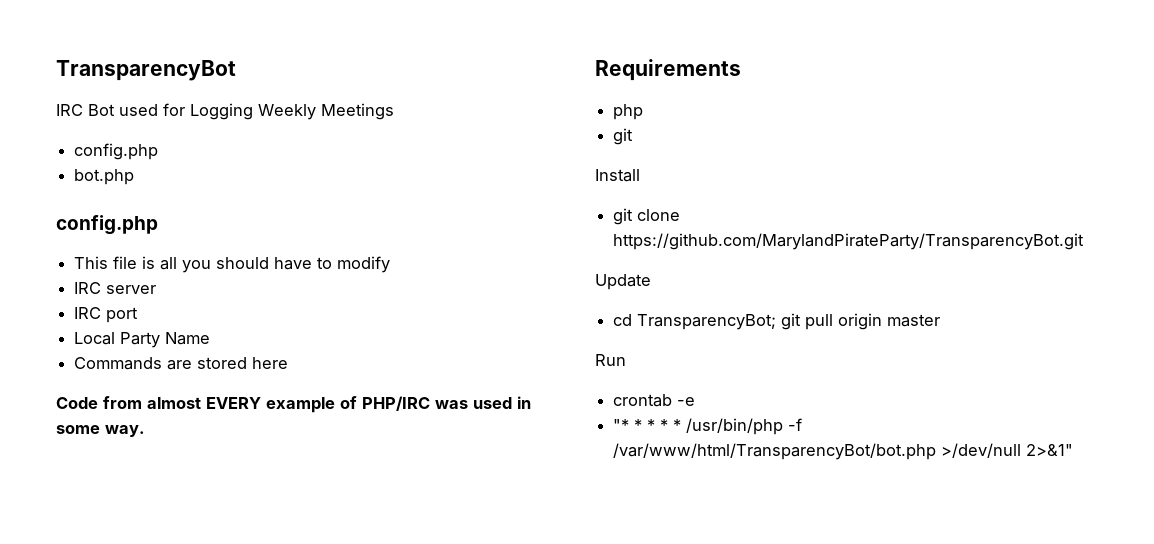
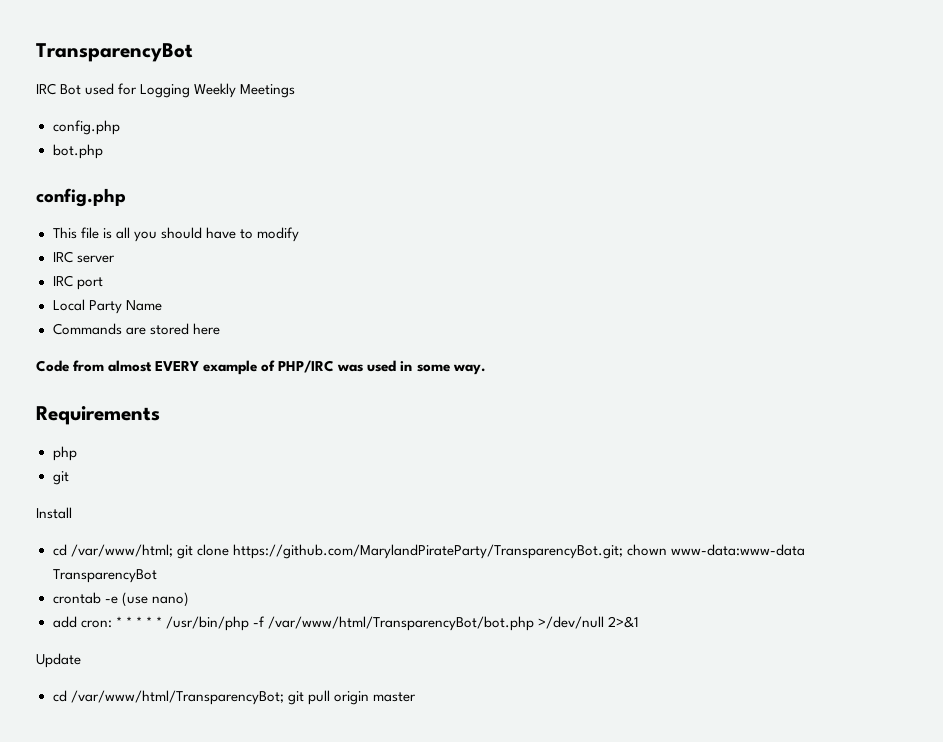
[613,208,681,225] [613,233,1085,250] [595,274,651,290] [613,313,941,330] [595,354,626,366] [613,394,696,407] [613,419,630,431] git clone https://github.com/MarylandPirateParty/TransparencyBot.git // Update // cd TransparencyBot; git pull origin master // Run // crontab -e // "* -> [52,544,805,559] [52,569,157,583] [52,592,189,607] [52,616,122,628] cd /var/www/html; git clone https://github.com/MarylandPirateParty/TransparencyBot.git; chown www-data:www-data TransparencyBot // crontab -e (use nano) // add cron: *
[1026,444,1074,456] 2>&1" -> [608,616,640,628] [36,653,81,668] [52,690,416,705] 2>&1 // Update // cd /var/www/html/TransparencyBot; git pull origin master

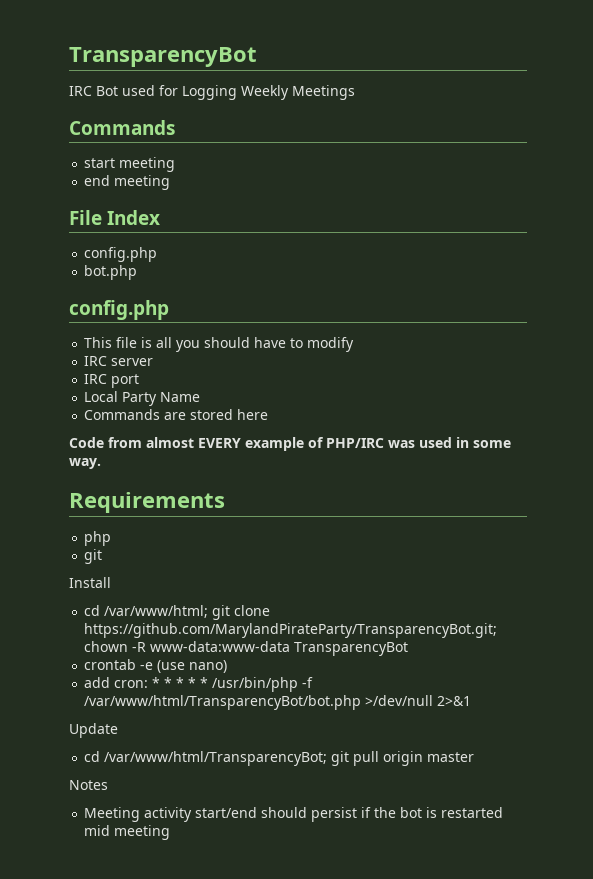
(296, 91) none -> [69,120,175,135] [84,157,176,172] [84,175,171,190] [69,210,161,225] // Commands // start meeting // end meeting // File Index
(667, 550) none -> [132,642,147,652] -R
(416, 697) none -> [69,780,108,790] [84,807,504,822] [84,825,171,840] // Notes // Meeting activity start/end should persist if the bot is restarted mid meeting

